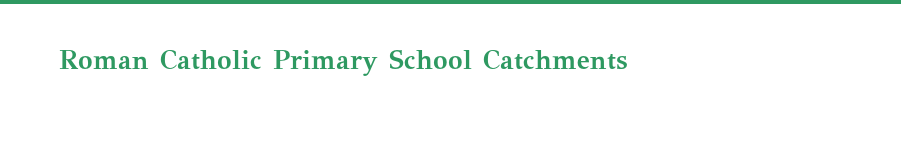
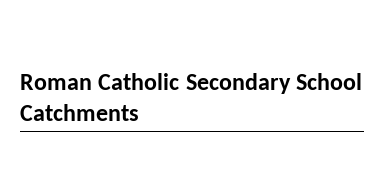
[273,50,378,76] Primary -> [185,73,291,94] Secondary

